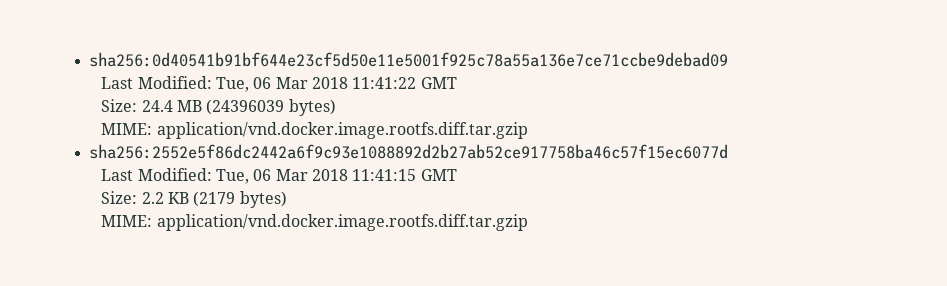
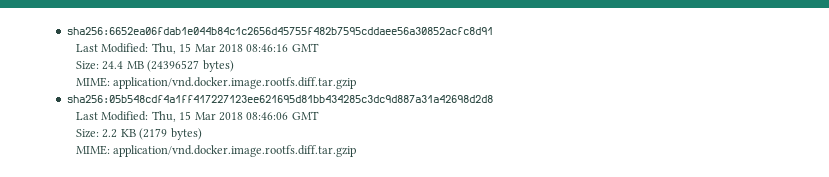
[89,52,729,67] [101,76,417,92] sha256:0d40541b91bf644e23cf5d50e11e5001f925c78a55a136e7ce71ccbe9debad09 // Last Modified: Tue, 06 Mar 2018 11:41:22 -> [66,27,493,35] [76,43,289,54] sha256:6652ea06fdab1e044b84c1c2656d45755f482b7595cddaee56a30852acfc8d91 // Last Modified: Thu, 15 Mar 2018 08:46:16
[206,99,285,115] (24396039 -> [147,60,200,72] (24396527
[89,144,729,159] [101,168,417,184] sha256:2552e5f86dc2442a6f9c93e1088892d2b27ab52ce917758ba46c57f15ec6077d // Last Modified: Tue, 06 Mar 2018 11:41:15 -> [66,95,493,103] [76,111,289,122] sha256:05b548cdf4a1ff417227123ee621695d81bb434285c3dc9d887a31a42698d2d8 // Last Modified: Thu, 15 Mar 2018 08:46:06

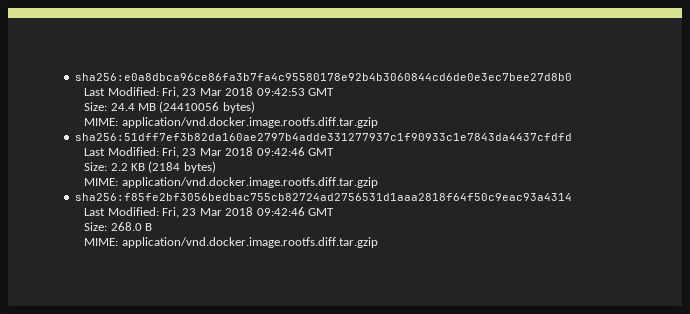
[66,27,493,35] [76,43,289,54] sha256:6652ea06fdab1e044b84c1c2656d45755f482b7595cddaee56a30852acfc8d91 // Last Modified: Thu, 15 Mar 2018 08:46:16 -> [74,73,572,81] [84,87,305,98] sha256:e0a8dbca96ce86fa3b7fa4c95580178e92b4b3060844cd6de0e3ec7bee27d8b0 // Last Modified: Fri, 23 Mar 2018 09:42:53
[147,60,234,72] [76,77,357,89] [66,95,493,103] [76,111,289,122] (24396527 bytes) // MIME: application/vnd.docker.image.rootfs.diff.tar.gzip // sha256:05b548cdf4a1ff417227123ee621695d81bb434285c3dc9d887a31a42698d2d8 // Last Modified: Thu, 15 Mar 2018 08:46:06 -> [159,101,255,113] [84,117,378,128] [74,133,572,141] [84,147,305,158] (24410056 bytes) // MIME: application/vnd.docker.image.rootfs.diff.tar.gzip // sha256:51dff7ef3b82da160ae2797b4adde331277937c1f90933c1e7843da4437cfdfd // Last Modified: Fri, 23 Mar 2018 09:42:46
[139,128,202,140] [76,145,357,157] (2179 bytes) // MIME: application/vnd.docker.image.rootfs.diff.tar.gzip -> [148,161,216,173] [84,177,378,188] [74,193,572,201] [84,207,334,218] [84,222,153,231] [84,237,378,248] (2184 bytes) // MIME: application/vnd.docker.image.rootfs.diff.tar.gzip // sha256:f85fe2bf3056bedbac755cb82724ad2756531d1aaa2818f64f50c9eac93a4314 // Last Modified: Fri, 23 Mar 2018 09:42:46 GMT // Size: 268.0 B // MIME: application/vnd.docker.image.rootfs.diff.tar.gzip

